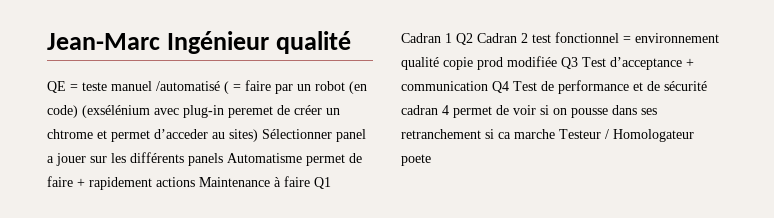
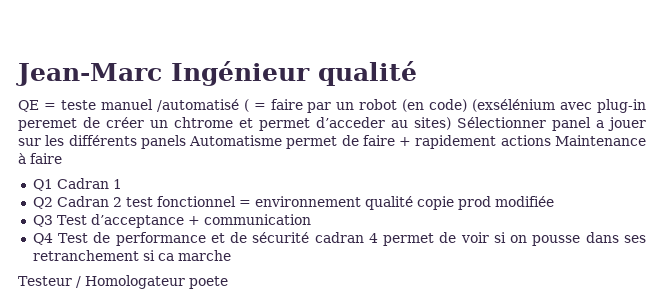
(310, 181) none -> (62, 158) //
(452, 38) none -> (122, 184) //
(557, 61) none -> (554, 201) //
(488, 86) none -> (311, 219) //
(555, 134) none -> (231, 255) //

